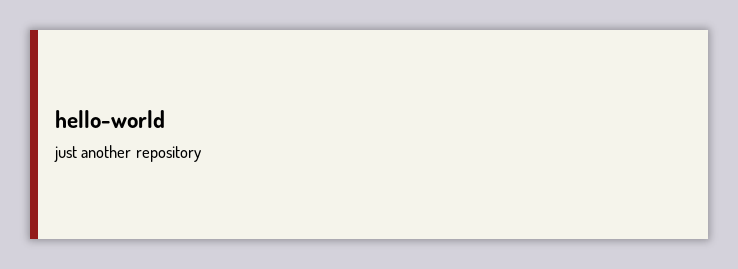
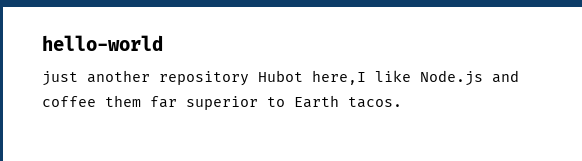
(201, 154) none -> [258,70,519,86] [42,95,402,110] Hubot here,I like Node.js and coffee them far superior to Earth tacos.

